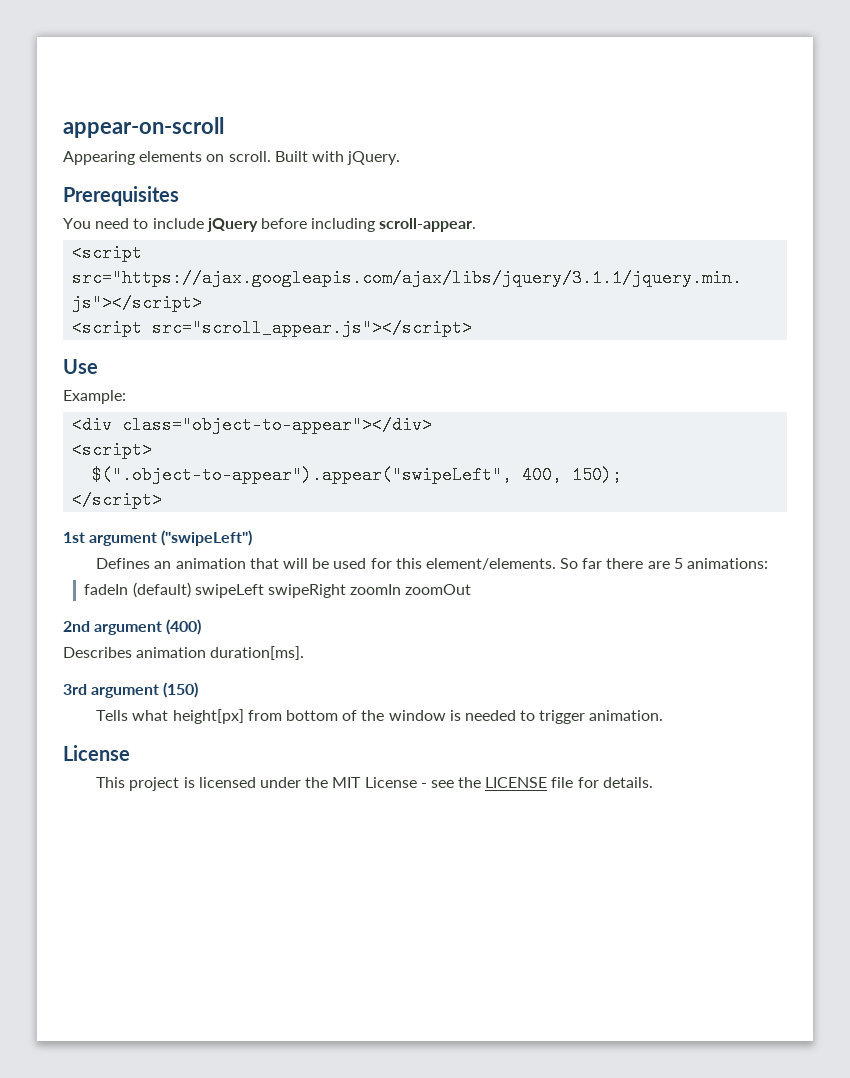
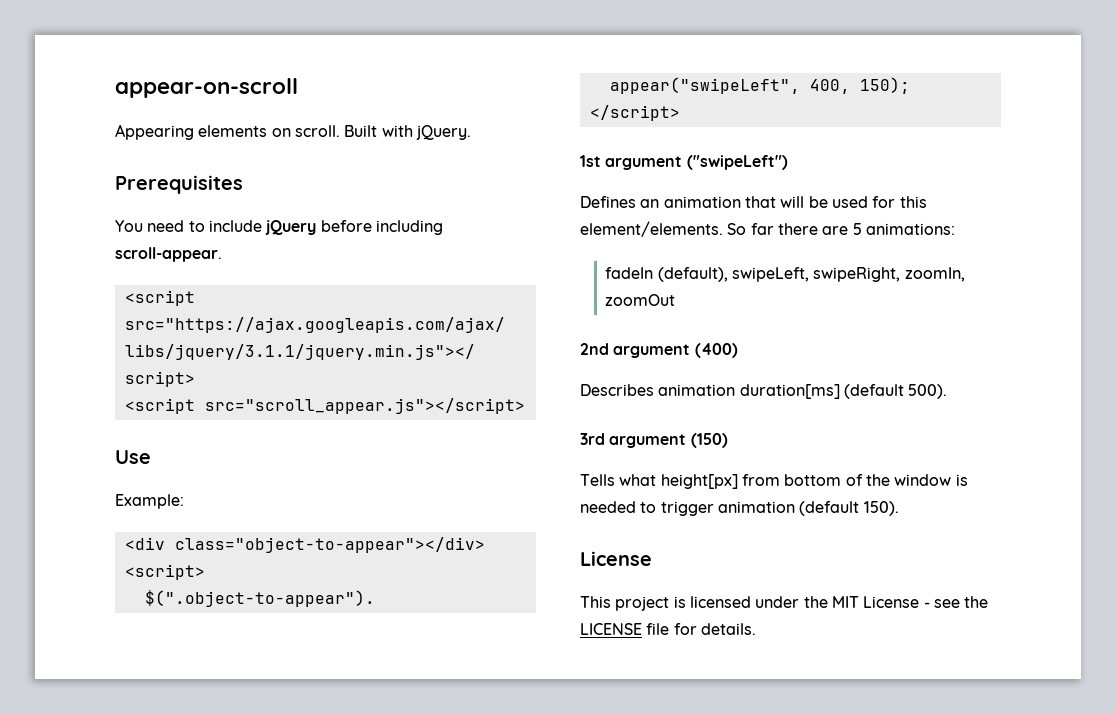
[132,582,402,598] (default) swipeLeft swipeRight zoomIn -> [657,267,965,282] (default), swipeLeft, swipeRight, zoomIn,
[210,646,305,660] duration[ms]. -> [739,384,948,399] duration[ms] (default 500).
[589,710,664,721] animation. -> [717,501,899,516] animation (default 150).

